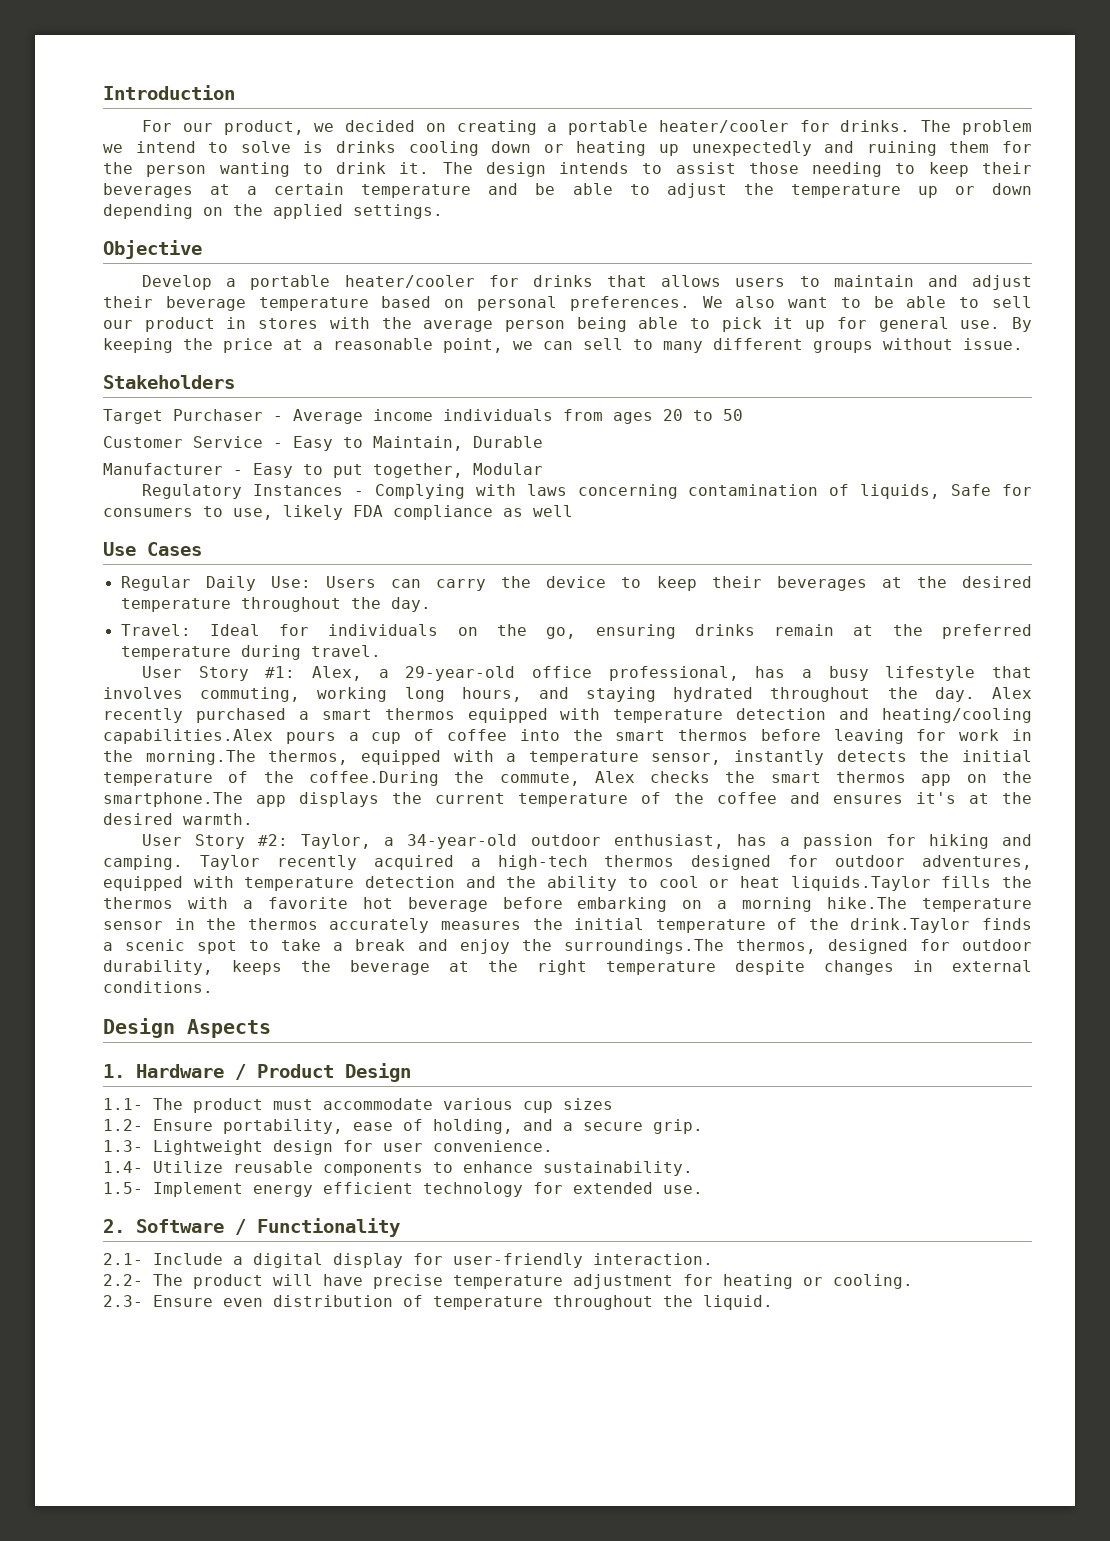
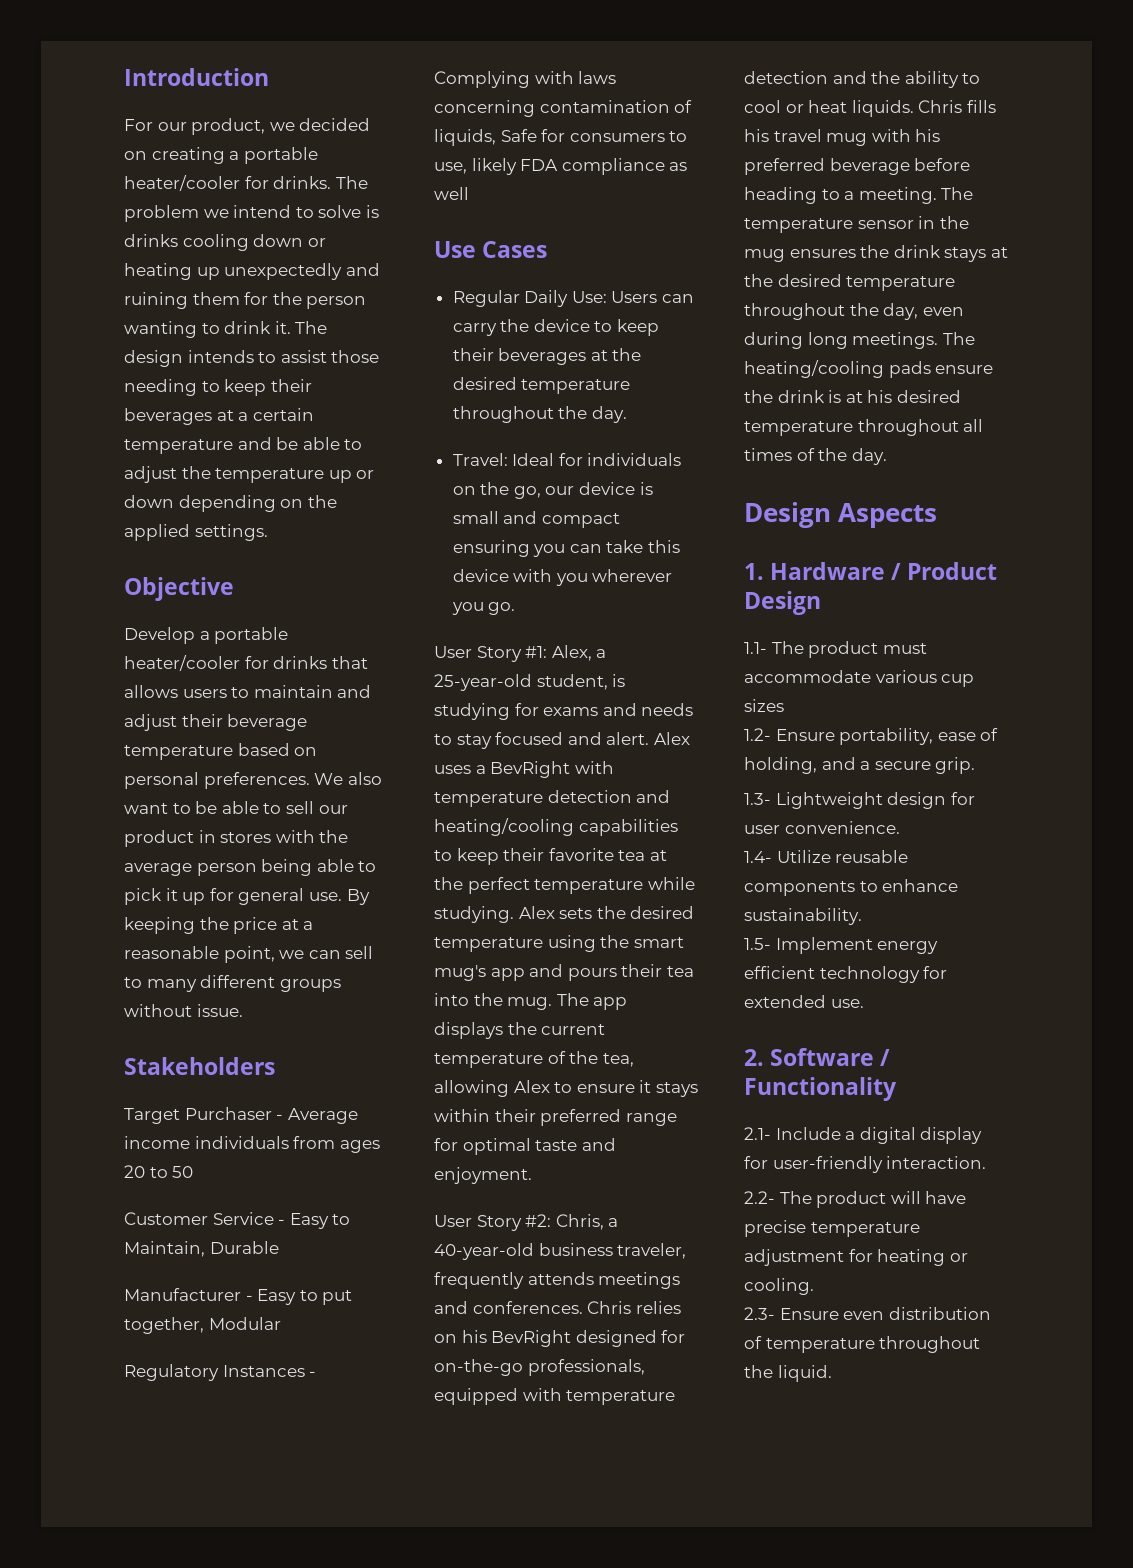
[595,624,1032,639] [120,645,381,660] ensuring drinks remain at the preferred temperature during travel. -> [545,482,653,495] [452,511,620,528] [452,540,681,557] [452,569,673,586] [451,602,516,615] our device is small and compact ensuring you can take this device with you wherever you go.
[405,666,1032,681] [103,687,1032,702] [103,708,548,723] 29-year-old office professional, has a busy lifestyle that involves commuting, working long hours, and staying hydrated throughout the day. Alex recently purchased a smart thermos equipped -> [434,674,626,691] [434,703,694,720] [434,732,690,749] [434,761,571,778] 25-year-old student, is studying for exams and needs to stay focused and alert. Alex uses a BevRight
[103,729,1033,744] [103,750,1032,765] [103,771,1032,786] [103,792,243,807] capabilities.Alex pours a cup of coffee into the smart thermos before leaving for work in the morning.The thermos, equipped with a temperature sensor, instantly detects the initial temperature of the coffee.During the commute, Alex checks the smart thermos app on the smartphone.The -> [578,819,678,836] [434,848,667,865] [434,877,695,894] [434,906,695,923] [434,935,684,952] [434,964,694,981] [434,993,589,1010] capabilities to keep their favorite tea at the perfect temperature while studying. Alex sets the desired temperature using the smart mug's app and pours their tea into the mug. The
[717,792,1032,804] [103,813,253,825] [142,834,1032,849] [103,855,1032,870] coffee and ensures it's at the desired warmth. // User Story #2: Taylor, a 34-year-old outdoor enthusiast, has a passion for hiking and camping. Taylor recently acquired a high-tech thermos designed for outdoor adventures, -> [602,1053,634,1067] [434,1080,698,1097] [434,1109,677,1126] [434,1138,616,1155] [434,1167,532,1184] [434,1214,619,1231] [434,1243,687,1260] [434,1272,681,1289] [434,1301,681,1314] [434,1330,686,1347] [434,1359,645,1376] tea, allowing Alex to ensure it stays within their preferred range for optimal taste and enjoyment. // User Story #2: Chris, a 40-year-old business traveler, frequently attends meetings and conferences. Chris relies on his BevRight designed for on-the-go professionals,
[790,876,1033,891] [103,897,1032,912] [103,918,1032,933] [103,939,1032,954] [103,960,1032,975] [103,981,213,993] liquids.Taylor fills the thermos with a favorite hot beverage before embarking on a morning hike.The temperature sensor in the thermos accurately measures the initial temperature of the drink.Taylor finds a scenic spot to take a break and enjoy the surroundings.The thermos, designed for outdoor durability, keeps the beverage at the right temperature despite changes in external conditions. -> [851,100,996,117] [744,129,941,146] [744,158,971,175] [744,187,974,204] [744,216,969,233] [744,245,1008,262] [744,274,956,291] [744,303,964,320] [744,332,975,349] [744,360,994,378] [744,390,961,403] [744,419,984,436] [744,448,887,465] liquids. Chris fills his travel mug with his preferred beverage before heading to a meeting. The temperature sensor in the mug ensures the drink stays at the desired temperature throughout the day, even during long meetings. The heating/cooling pads ensure the drink is at his desired temperature throughout all times of the day.

